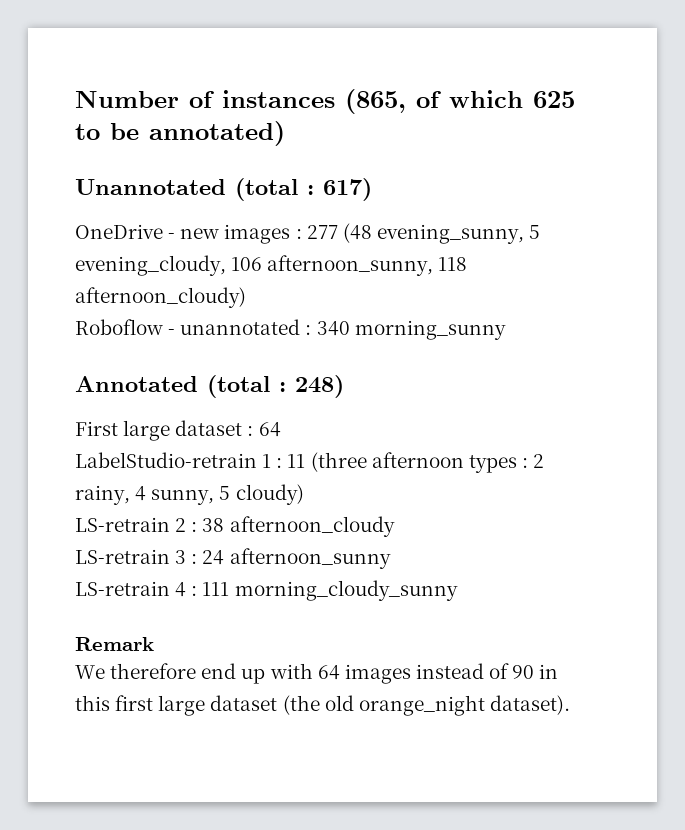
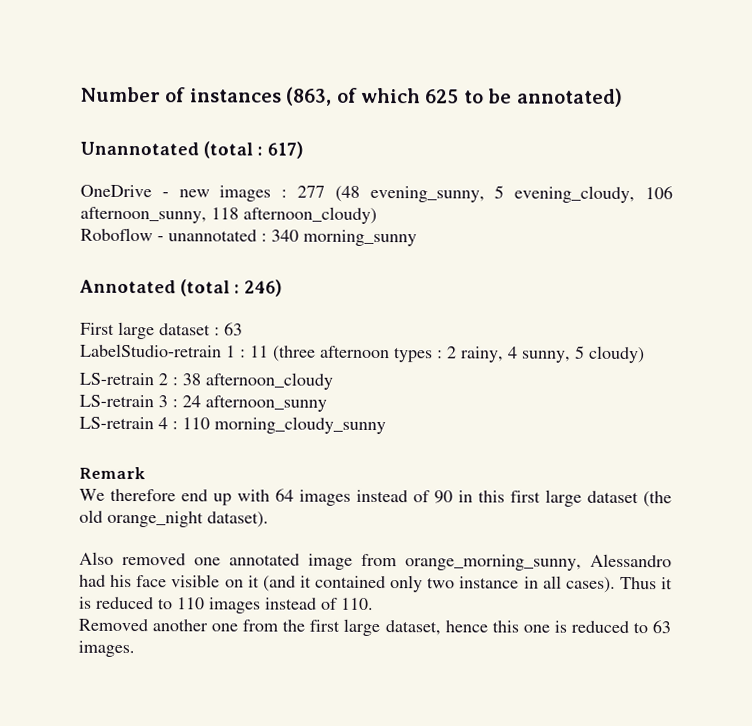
[345,89,406,114] (865, -> [286,86,333,106] (863,
[295,375,344,398] 248) -> [244,279,283,297] 246)
[258,422,281,437] 64 -> [224,322,243,336] 63
[202,582,230,596] 111 -> [182,417,210,430] 110
(570, 705) none -> [79,551,672,571] [79,574,673,593] [79,596,374,614] [78,618,671,637] [78,640,135,658] // Also removed one annotated image from orange_morning_sunny, Alessandro had his face visible on it (and it contained only two instance in all cases). Thus it is reduced to 110 images instead of 110. // Removed another one from the first large dataset, hence this one is reduced to 63 images.

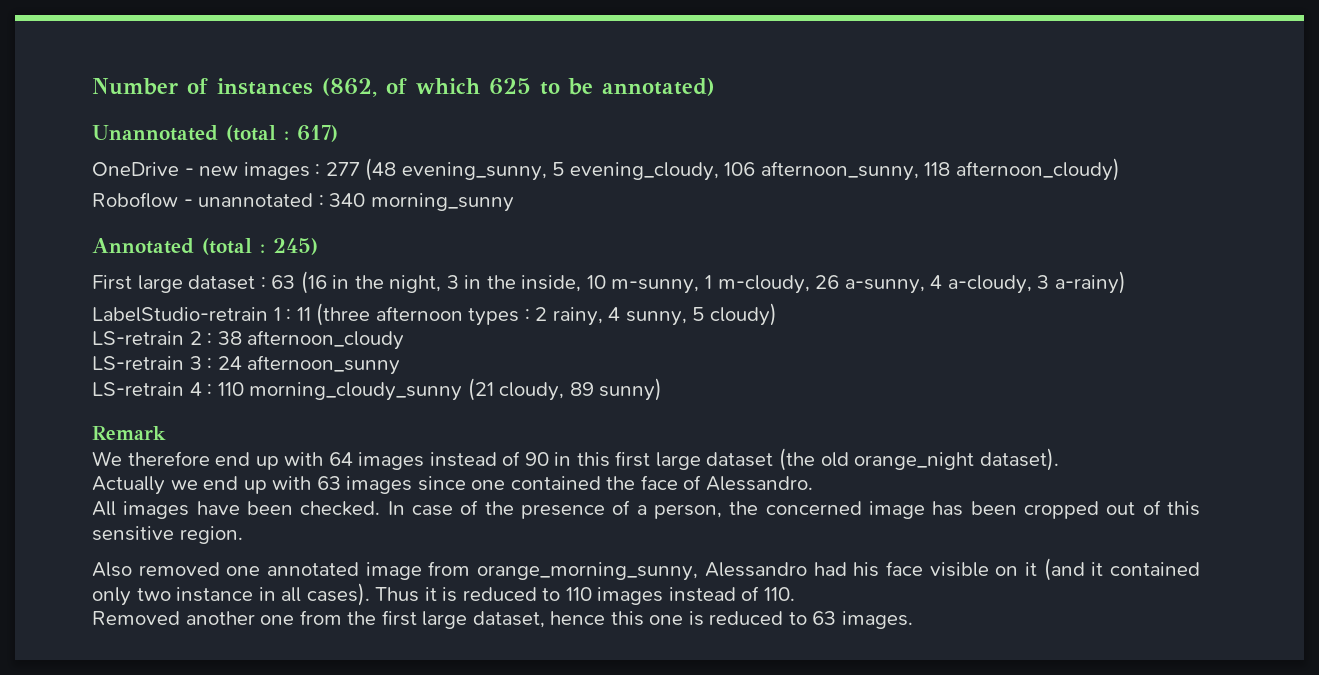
[286,86,333,106] (863, -> [322,78,377,97] (862,
[244,279,283,297] 246) -> [273,238,318,255] 245)
(243, 329) none -> [300,271,1126,294] (16 in the night, 3 in the inside, 10 m-sunny, 1 m-cloudy, 26 a-sunny, 4 a-cloudy, 3 a-rainy)
(386, 425) none -> [467,378,663,401] (21 cloudy, 89 sunny)
(269, 519) none -> [92,475,813,495] [92,500,1201,519] [92,526,243,544] // Actually we end up with 63 images since one contained the face of Alessandro. // All images have been checked. In case of the presence of a person, the concerned image has been cropped out of this sensitive region.

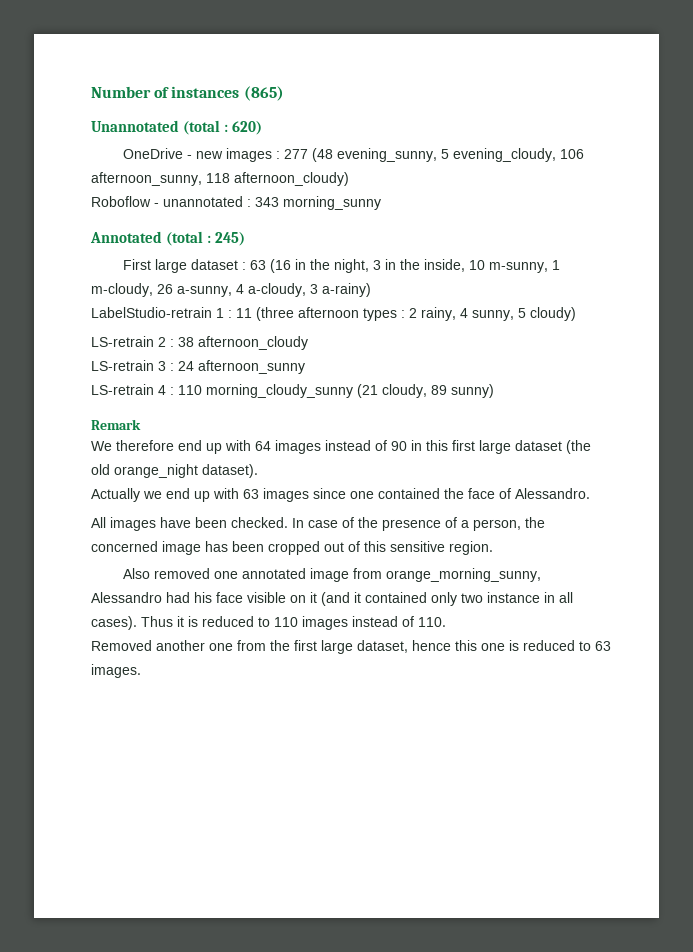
[322,78,715,97] (862, of which 625 to be annotated) -> [243,86,284,101] (865)
[297,125,338,142] 617) -> [232,121,263,135] 620)
[329,193,366,207] 340 -> [255,197,279,207] 343

